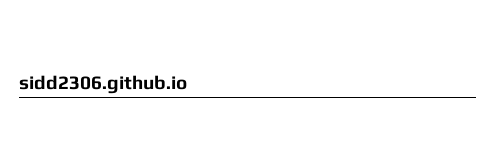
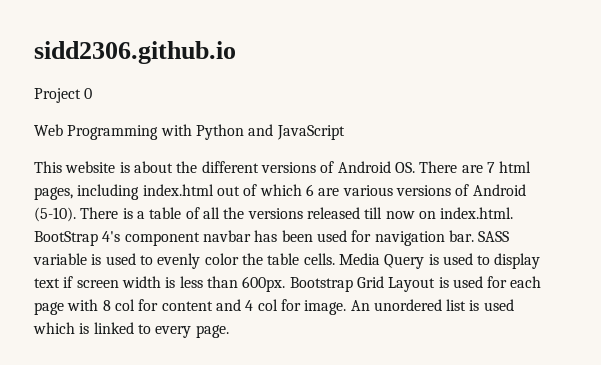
(187, 84) none -> [34,88,93,103] [34,124,345,140] [34,161,532,173] [34,184,526,200] [34,207,514,222] [34,230,510,246] [33,253,541,269] [34,276,542,292] [34,299,514,315] [33,322,229,338] // Project 0 // Web Programming with Python and JavaScript // This website is about the different versions of Android OS. There are 7 html pages, including index.html out of which 6 are various versions of Android (5-10). There is a table of all the versions released till now on index.html. BootStrap 4's component navbar has been used for navigation bar. SASS variable is used to evenly color the table cells. Media Query is used to display text if screen width is less than 600px. Bootstrap Grid Layout is used for each page with 8 col for content and 4 col for image. An unordered list is used which is linked to every page.

